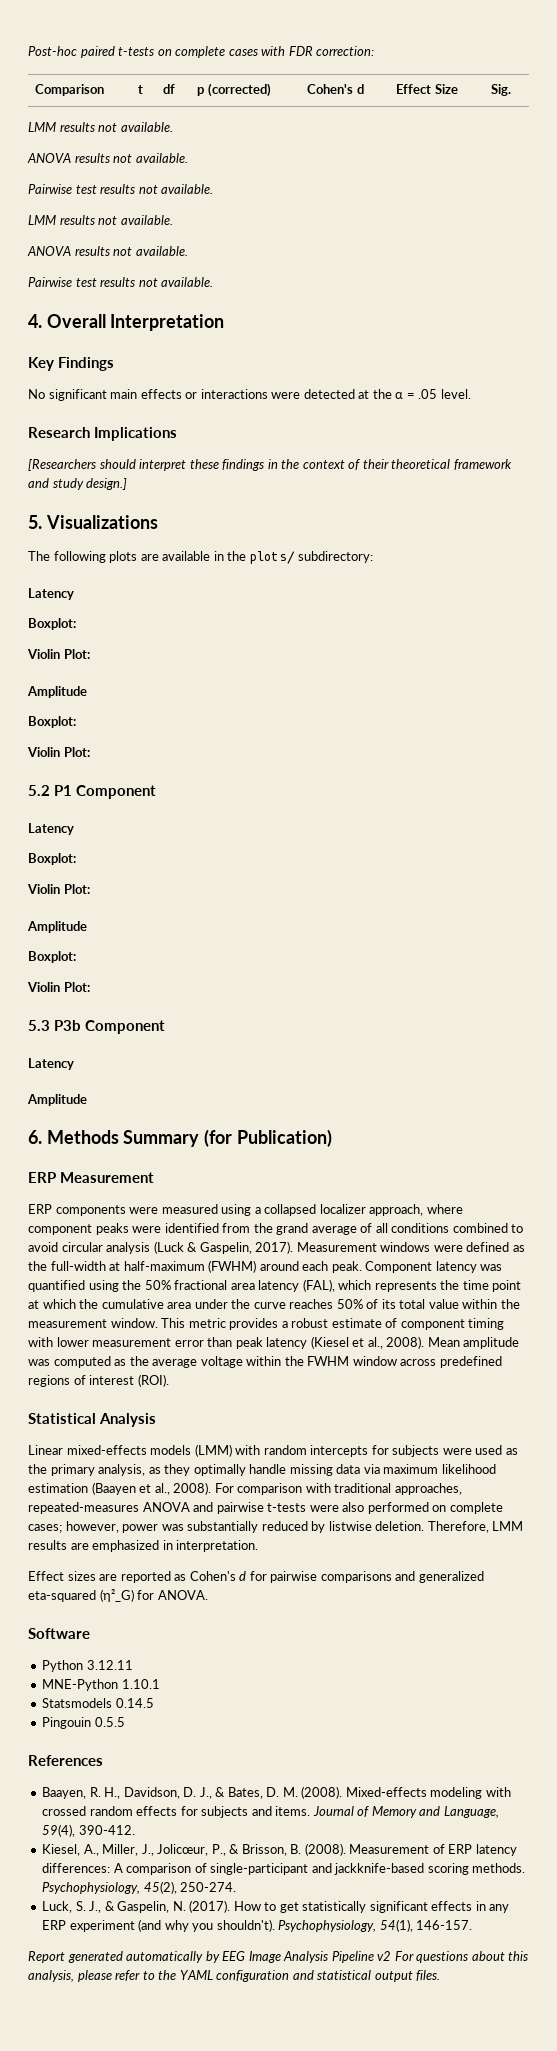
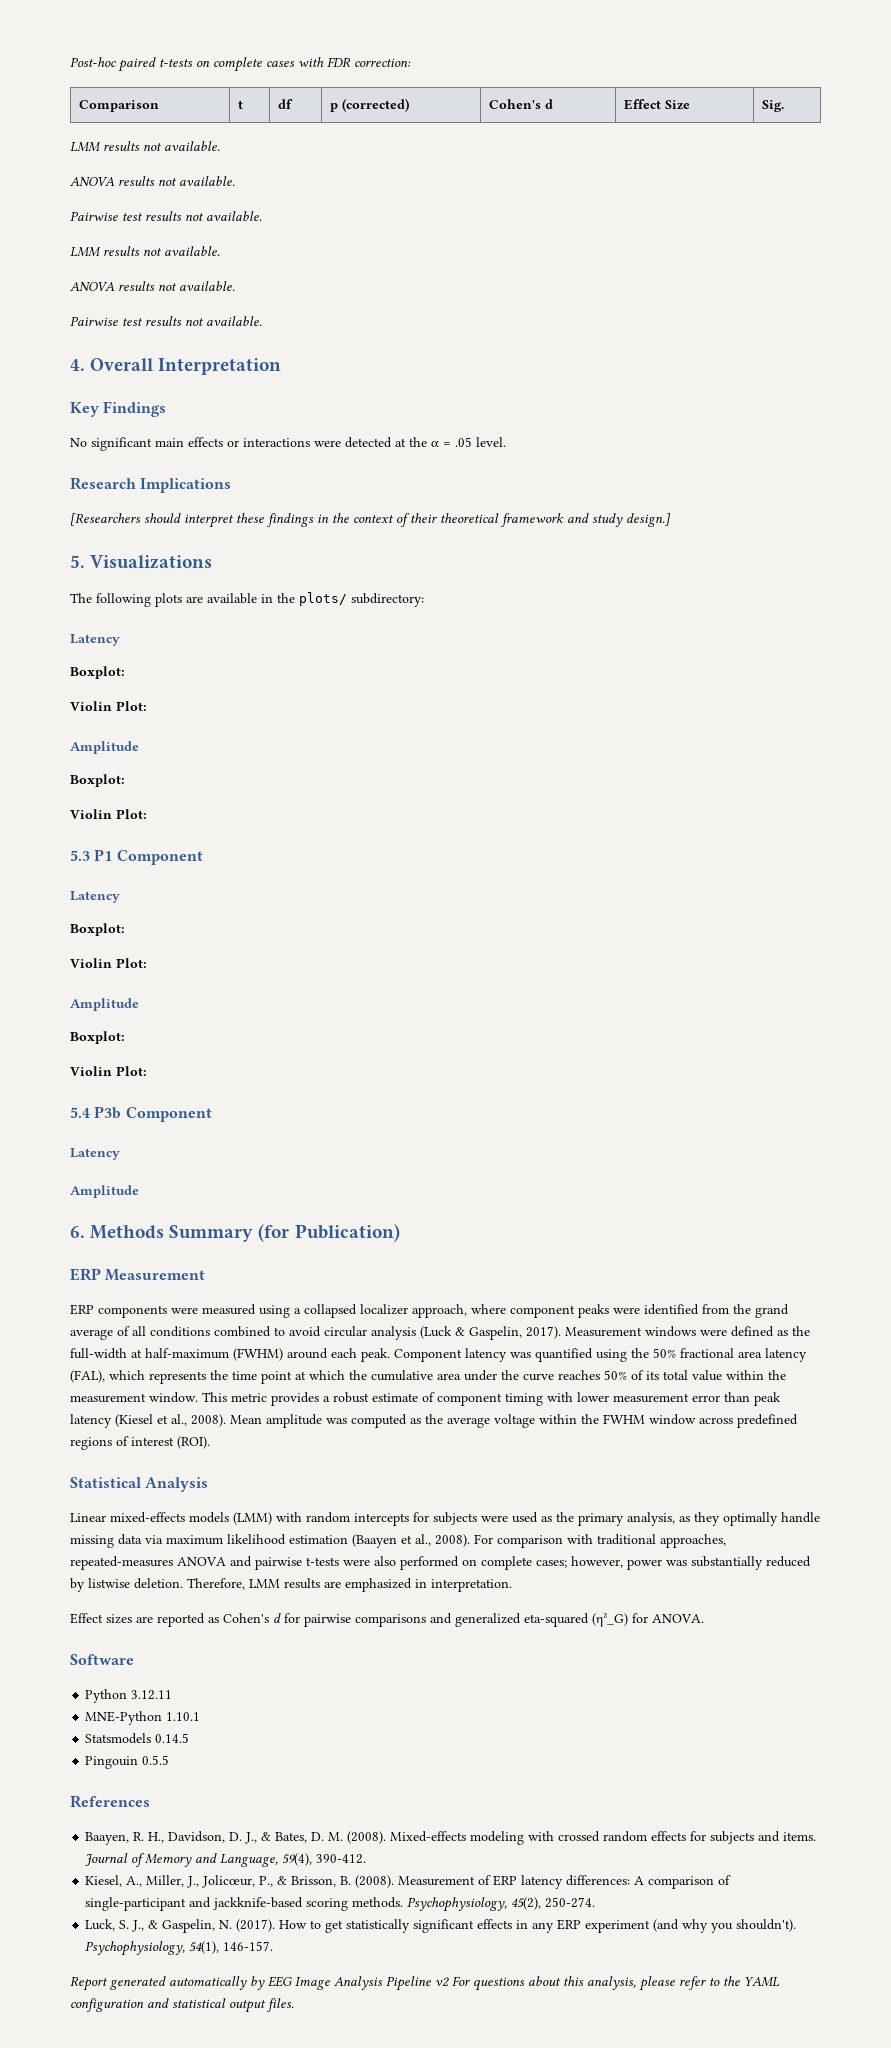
[28,785,50,796] 5.2 -> [70,850,90,861] 5.3
[28,1020,50,1031] 5.3 -> [70,1107,90,1118] 5.4

